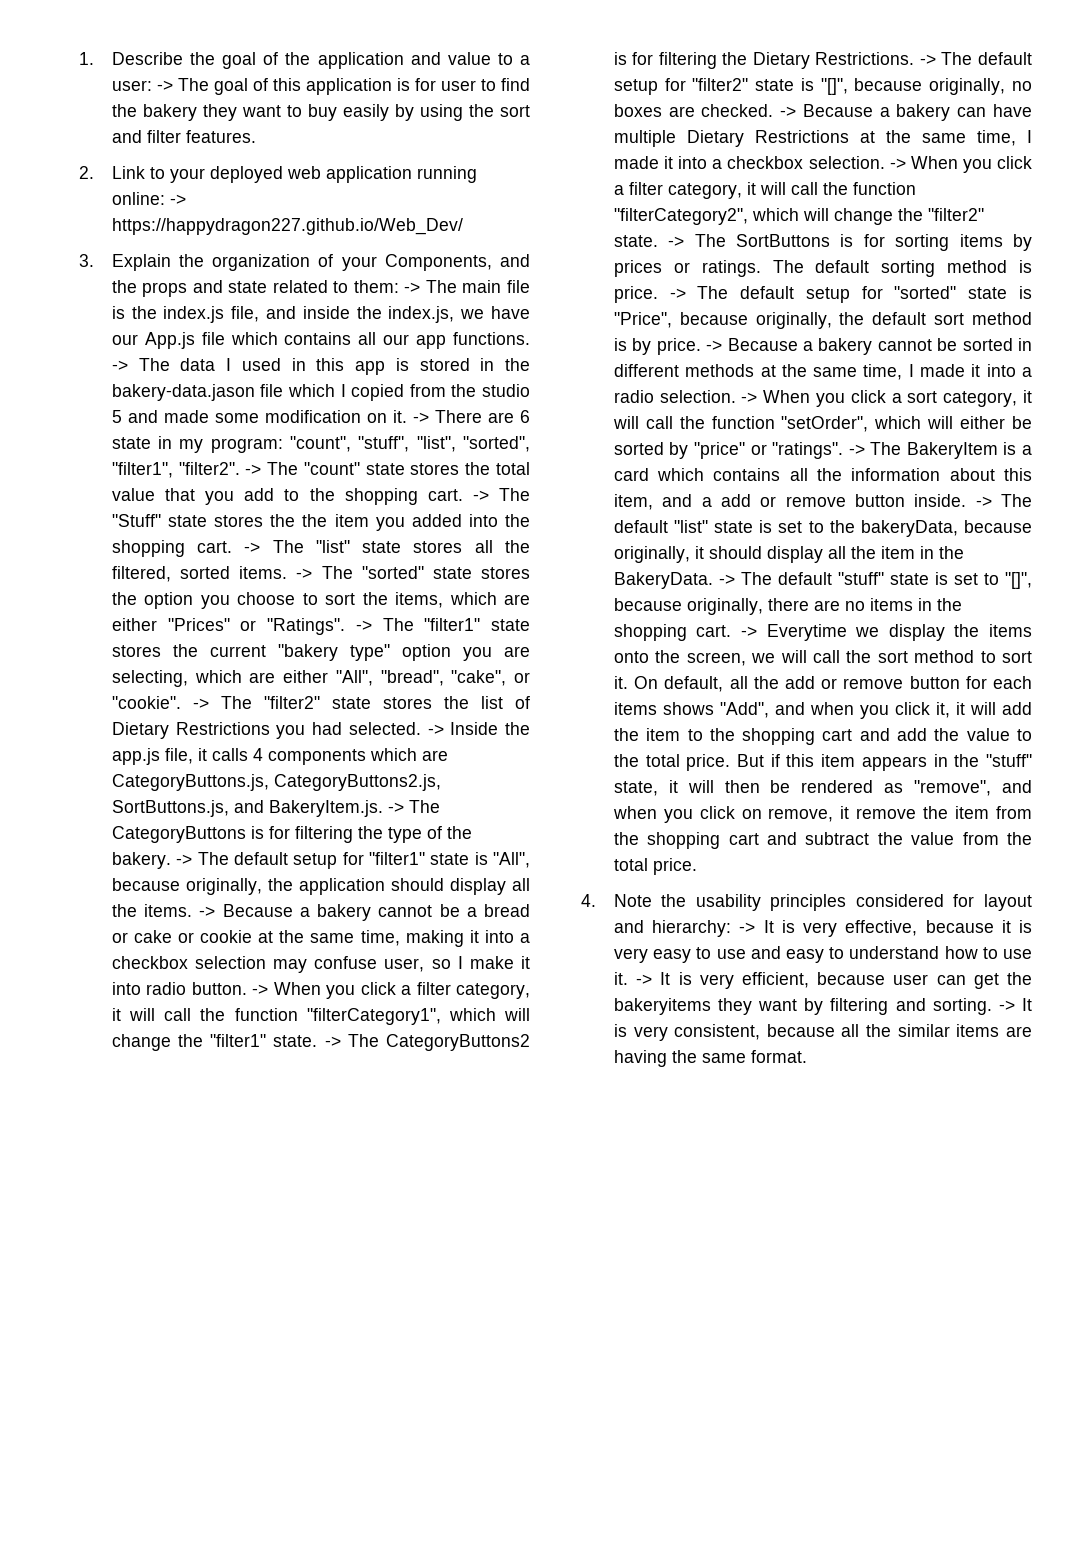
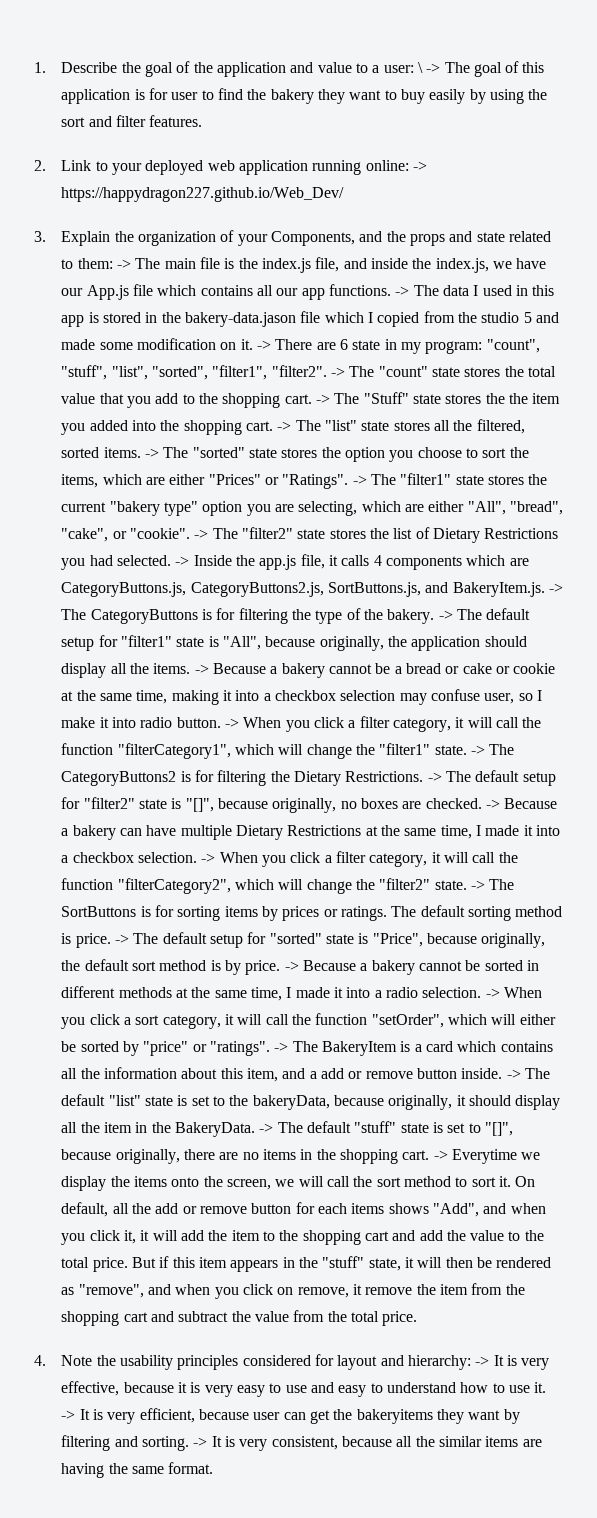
(152, 85) none -> [417,62,423,73] \

